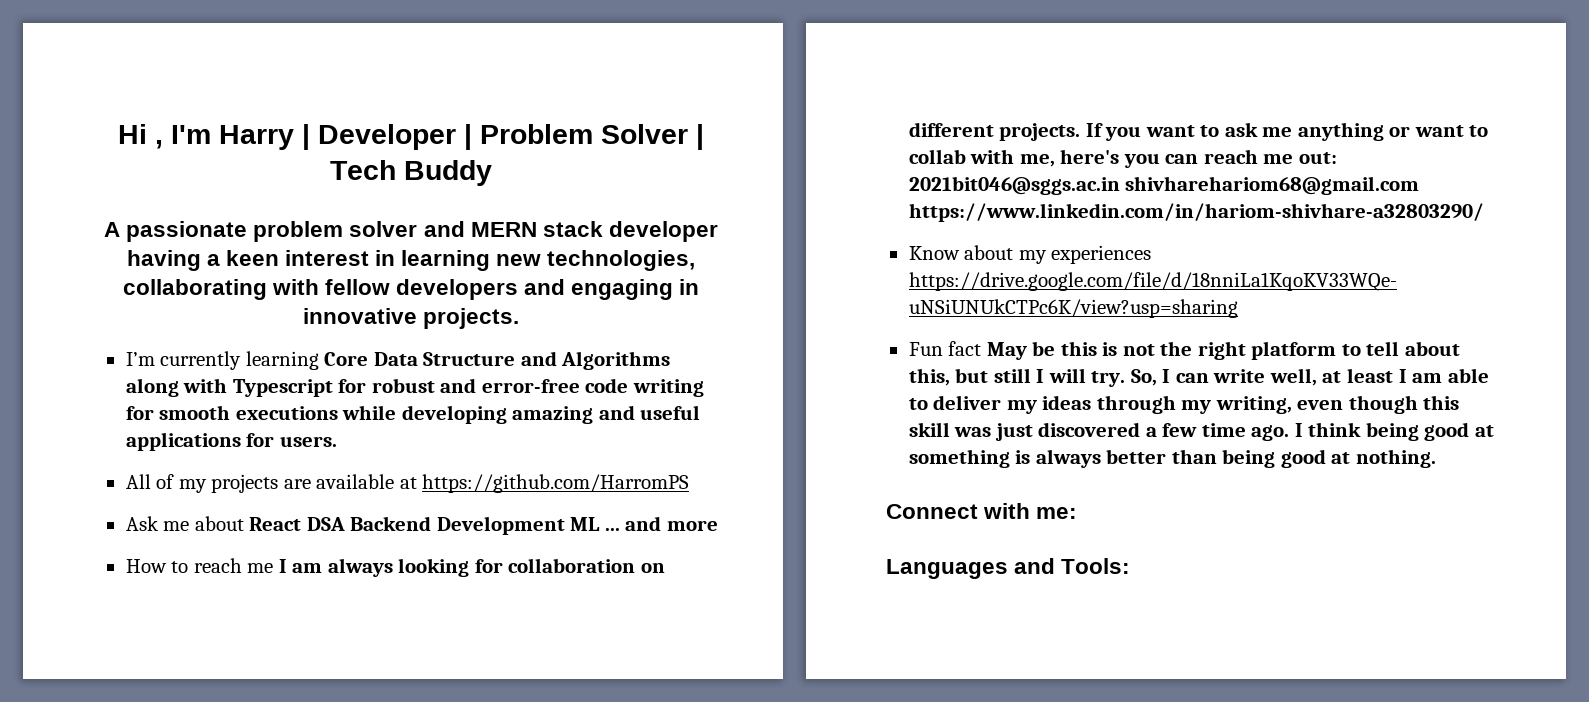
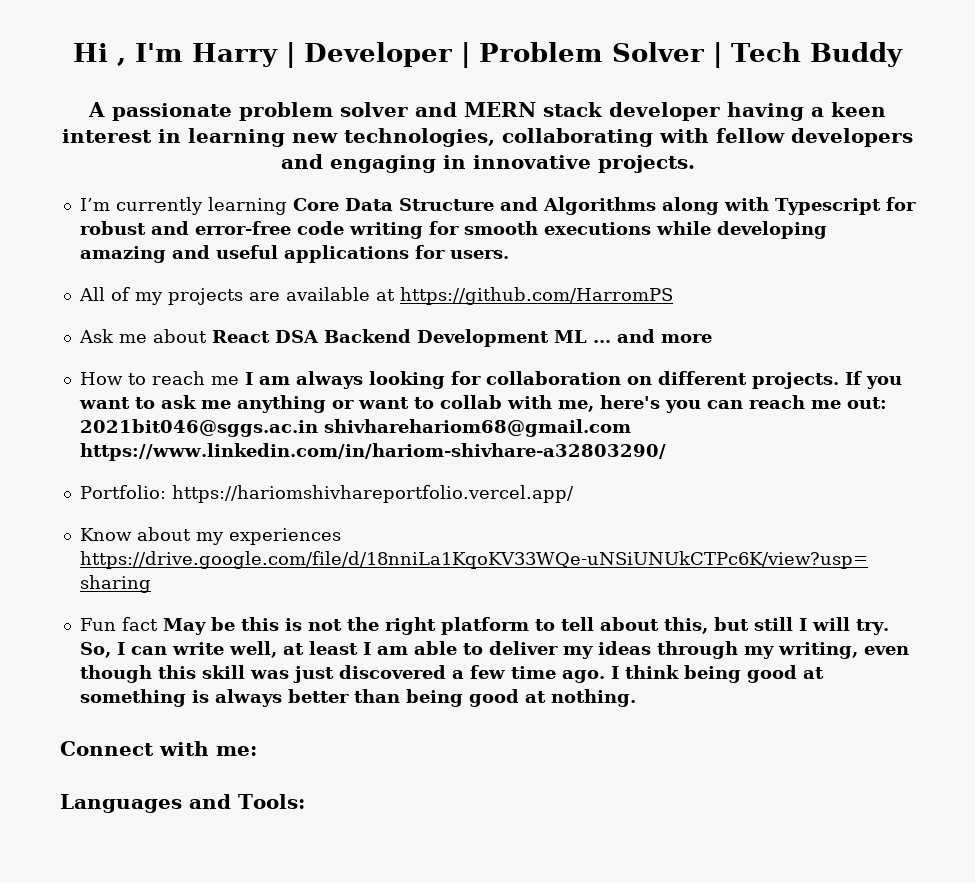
(1484, 212) none -> [79,485,574,503] // Portfolio: https://hariomshivhareportfolio.vercel.app/

